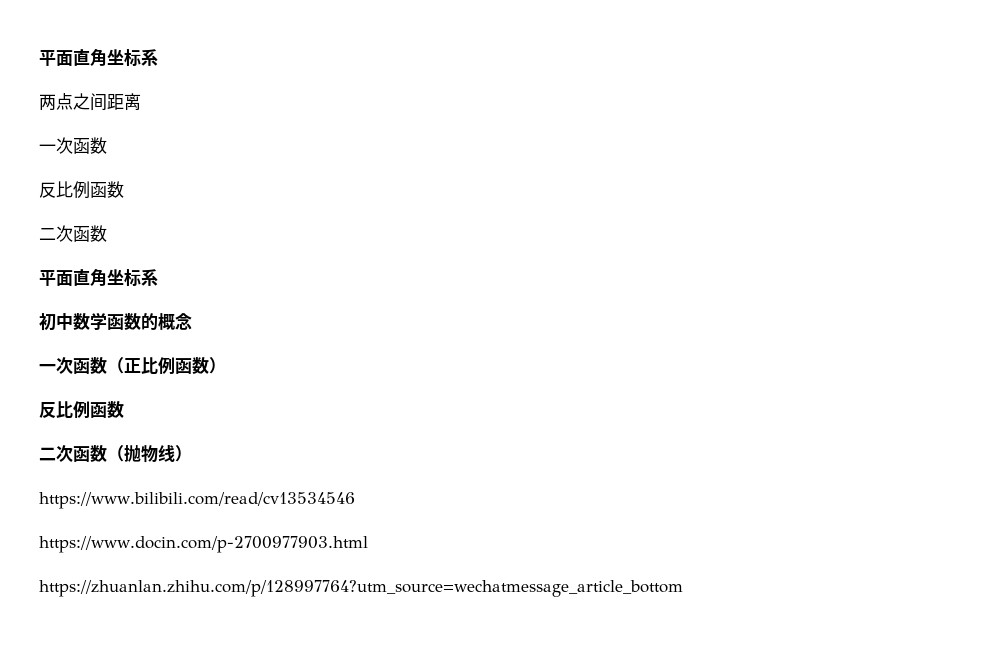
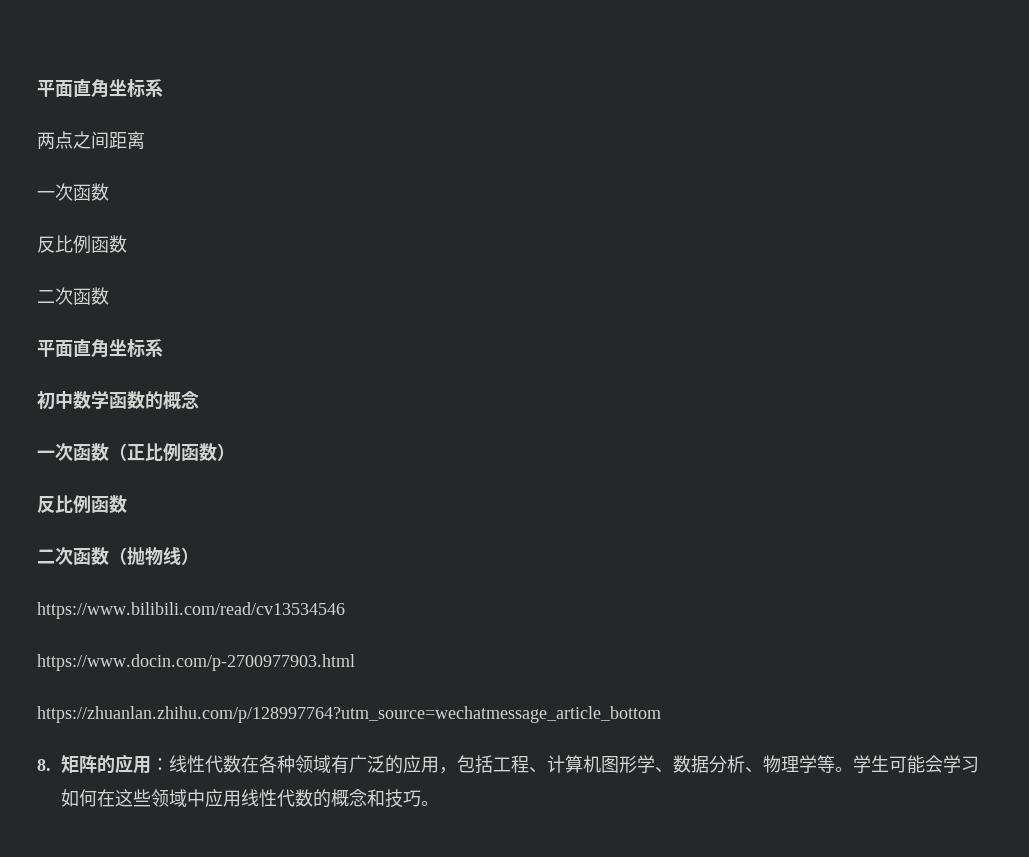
(683, 588) none -> [37,754,979,774] [60,789,439,808] // 8.矩阵的应用：线性代数在各种领域有广泛的应用，包括工程、计算机图形学、数据分析、物理学等。学生可能会学习如何在这些领域中应用线性代数的概念和技巧。

